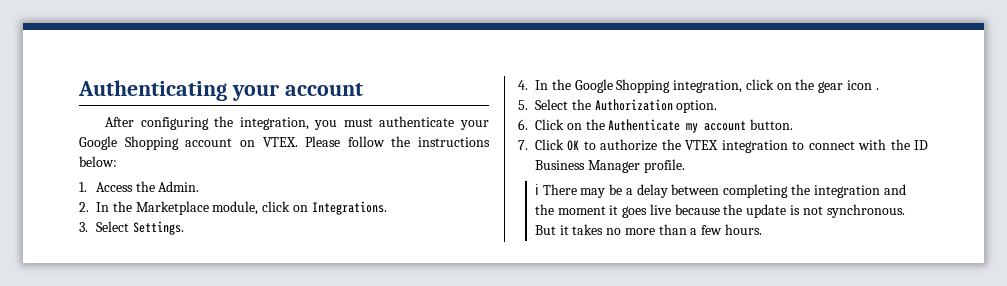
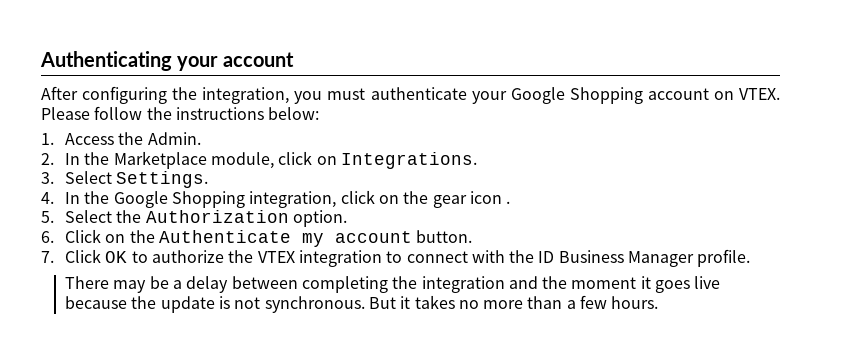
[534,184,539,195] ℹ -> (751, 258) none

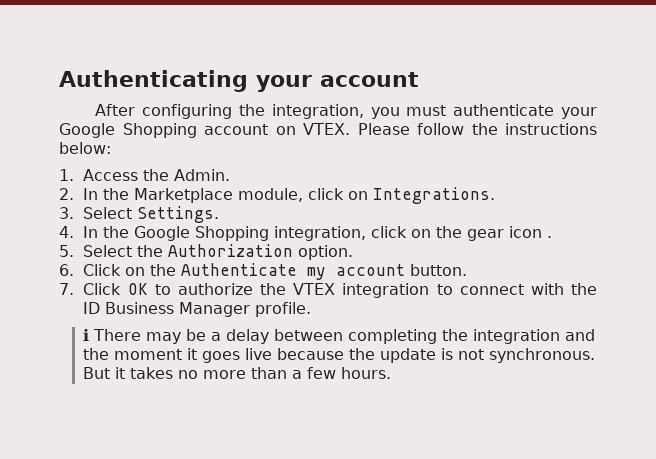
(751, 258) none -> [83,328,90,341] ℹ

